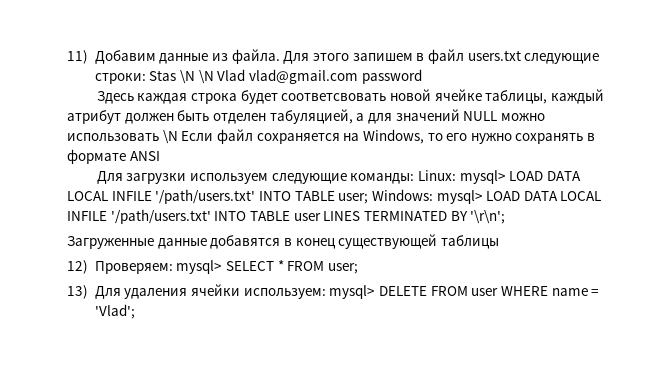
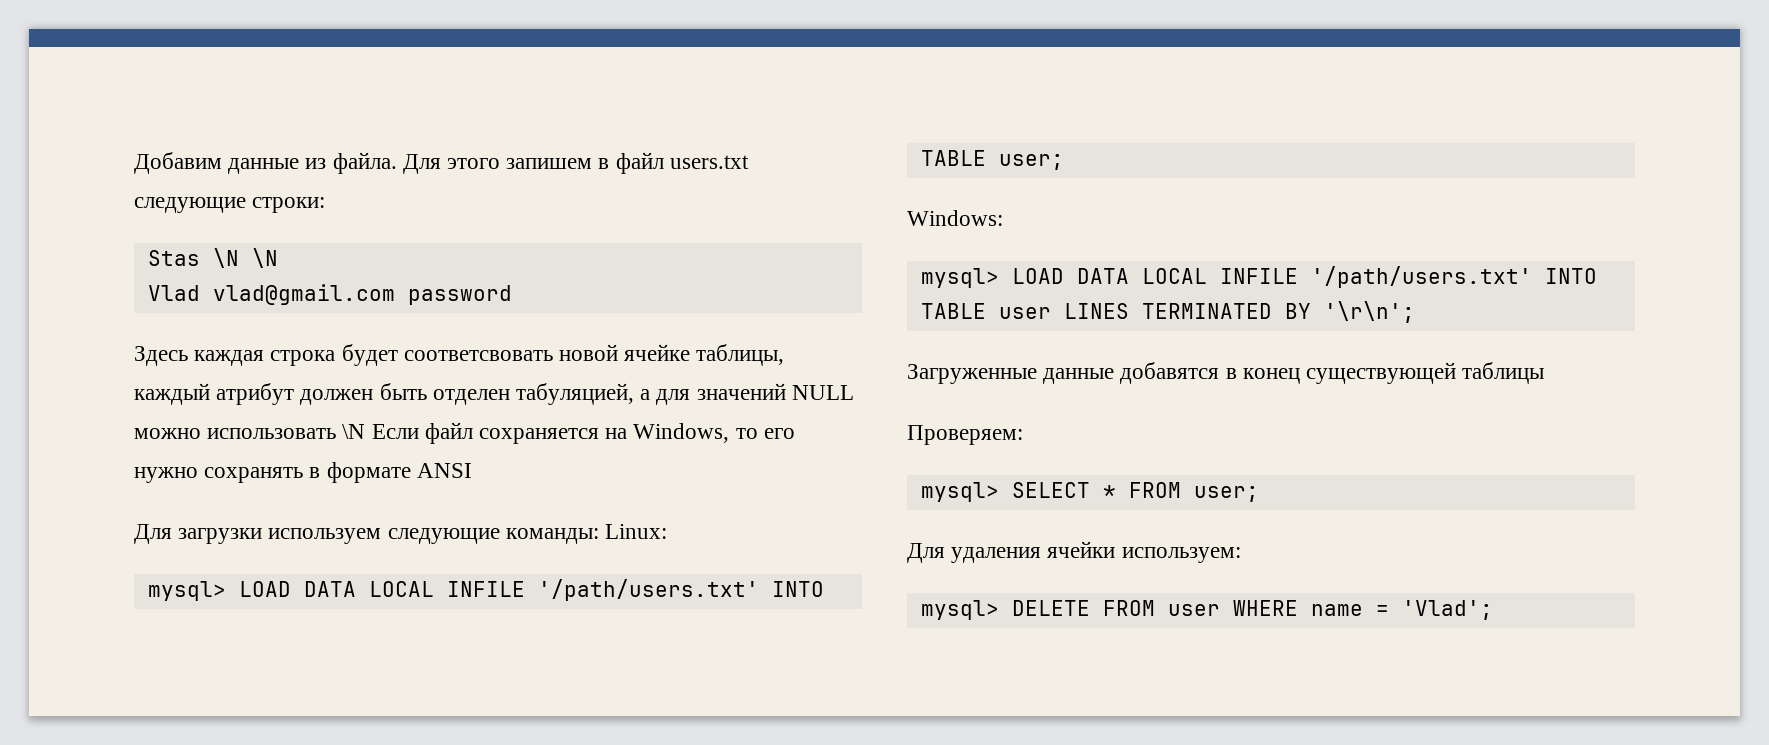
[67,50,88,64] 11) -> (134, 163) none
(146, 78) none -> (326, 205) //
(214, 77) none -> (278, 258) //
(456, 175) none -> (668, 531) //
(369, 198) none -> (1064, 162) //
(433, 195) none -> (1003, 218) //
[67,260,88,274] 12) -> (1545, 373) none
(173, 267) none -> (1023, 435) //
[67,285,88,299] 13) -> (1259, 494) none
(326, 293) none -> (1241, 555) //

